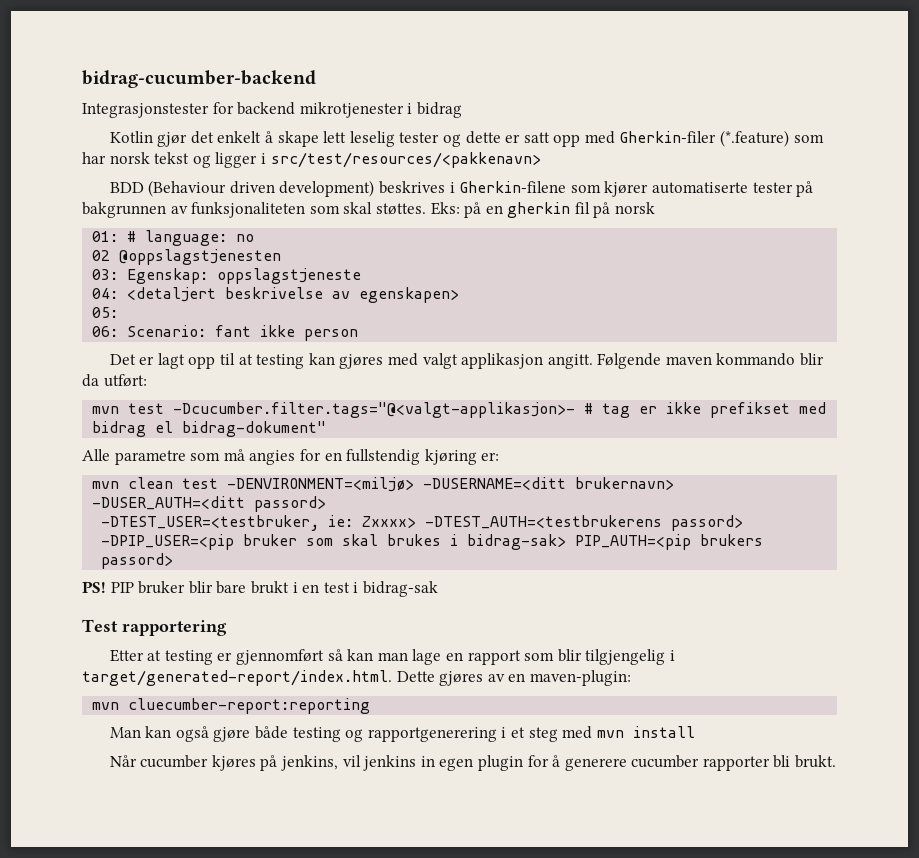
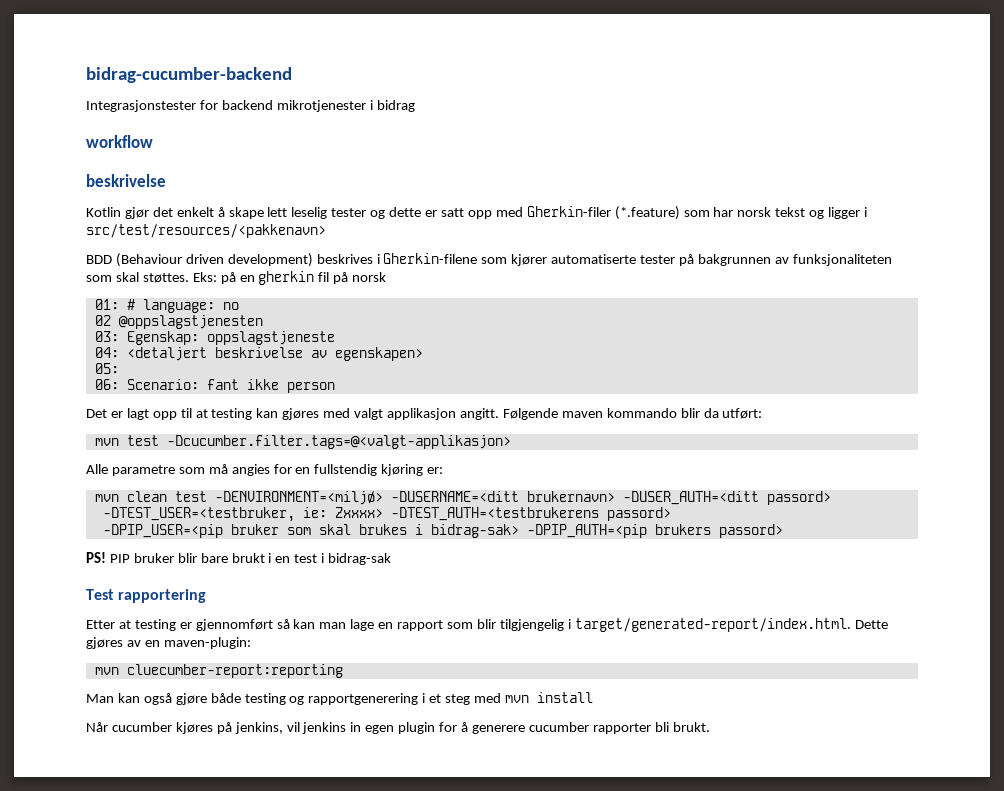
(462, 110) none -> [86,135,153,148] [86,174,166,187] // workflow // beskrivelse
[173,402,827,418] [92,421,327,437] -Dcucumber.filter.tags="@<valgt-applikasjon>- # tag er ikke prefikset med bidrag el bidrag-dokument" -> [166,435,511,449] -Dcucumber.filter.tags=@<valgt-applikasjon>
[575,534,692,550] PIP_AUTH=<pip -> [526,524,647,538] -DPIP_AUTH=<pip

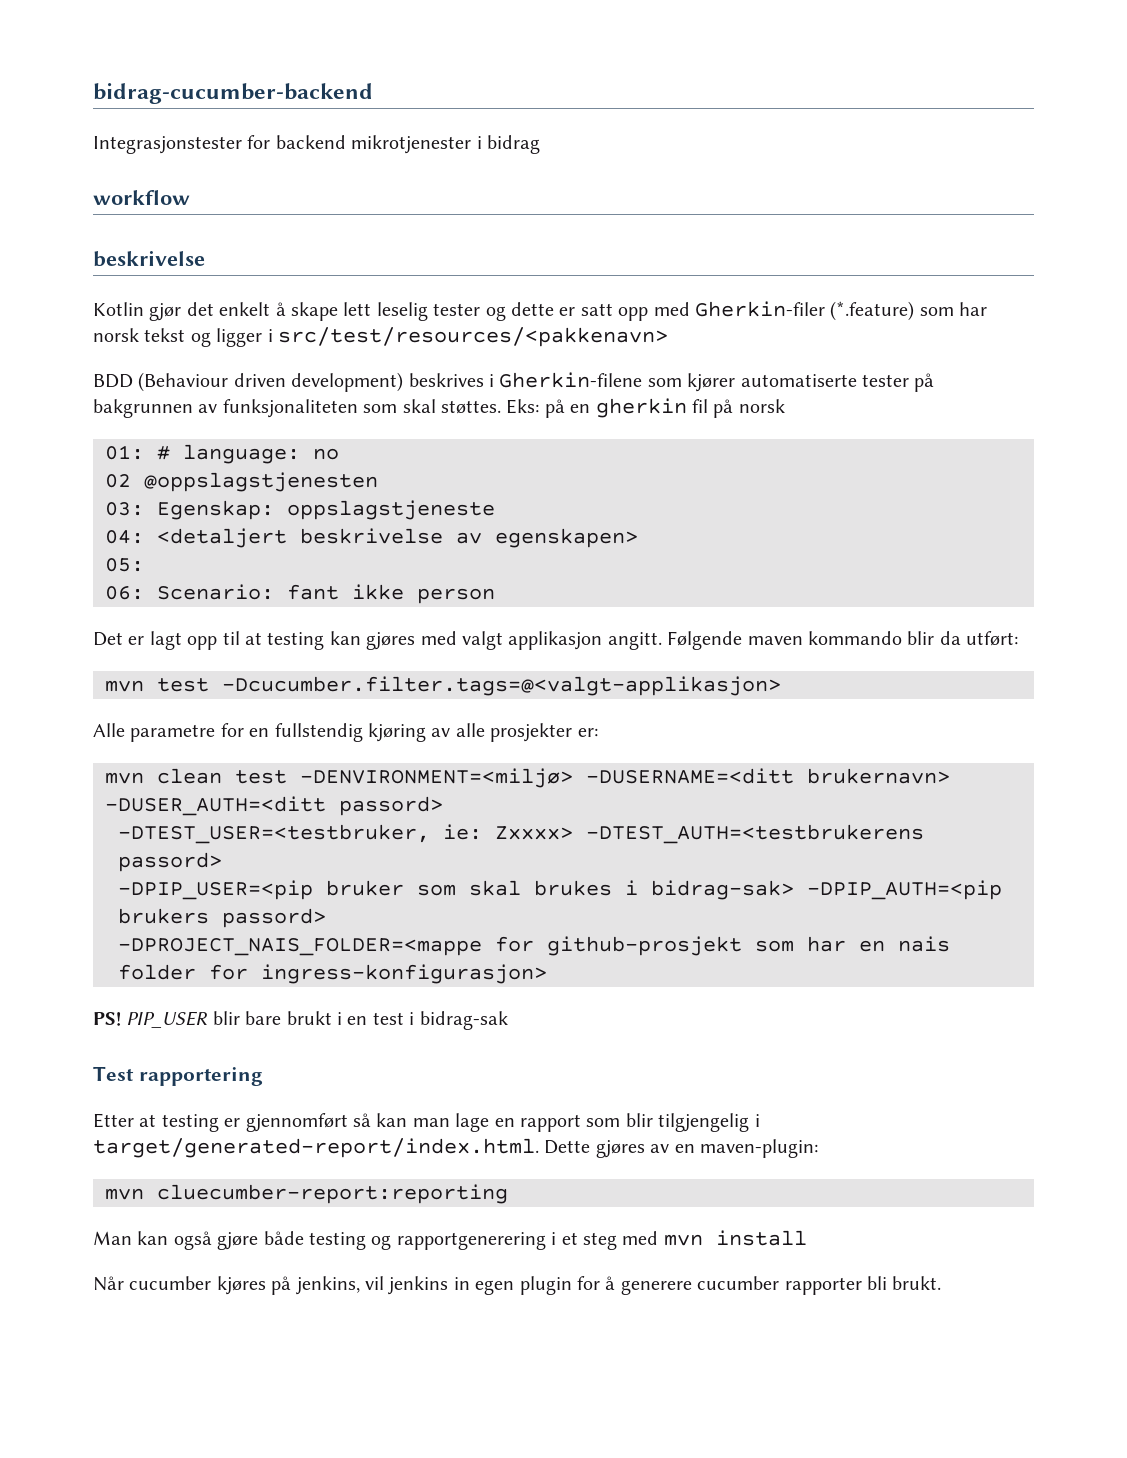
[178,464,270,476] som må angies -> (216, 733) none
(424, 470) none -> [431,723,573,742] av alle prosjekter
(783, 531) none -> [118,936,950,956] [118,964,547,984] // -DPROJECT_NAIS_FOLDER=<mappe for github-prosjekt som har en nais folder for ingress-konfigurasjon>
[109,553,174,563] PIP bruker -> [126,1011,208,1028] PIP_USER

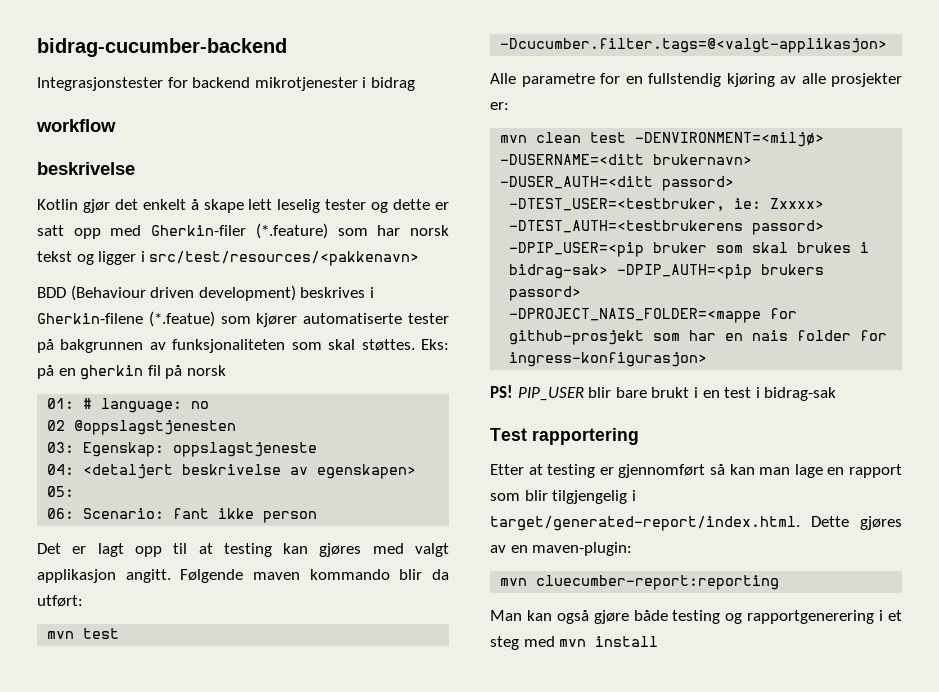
(643, 380) none -> [148,311,215,327] (*.featue)
[93,1276,942,1295] // Når cucumber kjøres på jenkins, vil jenkins in egen plugin for å generere cucumber rapporter bli brukt. -> (659, 641) none

